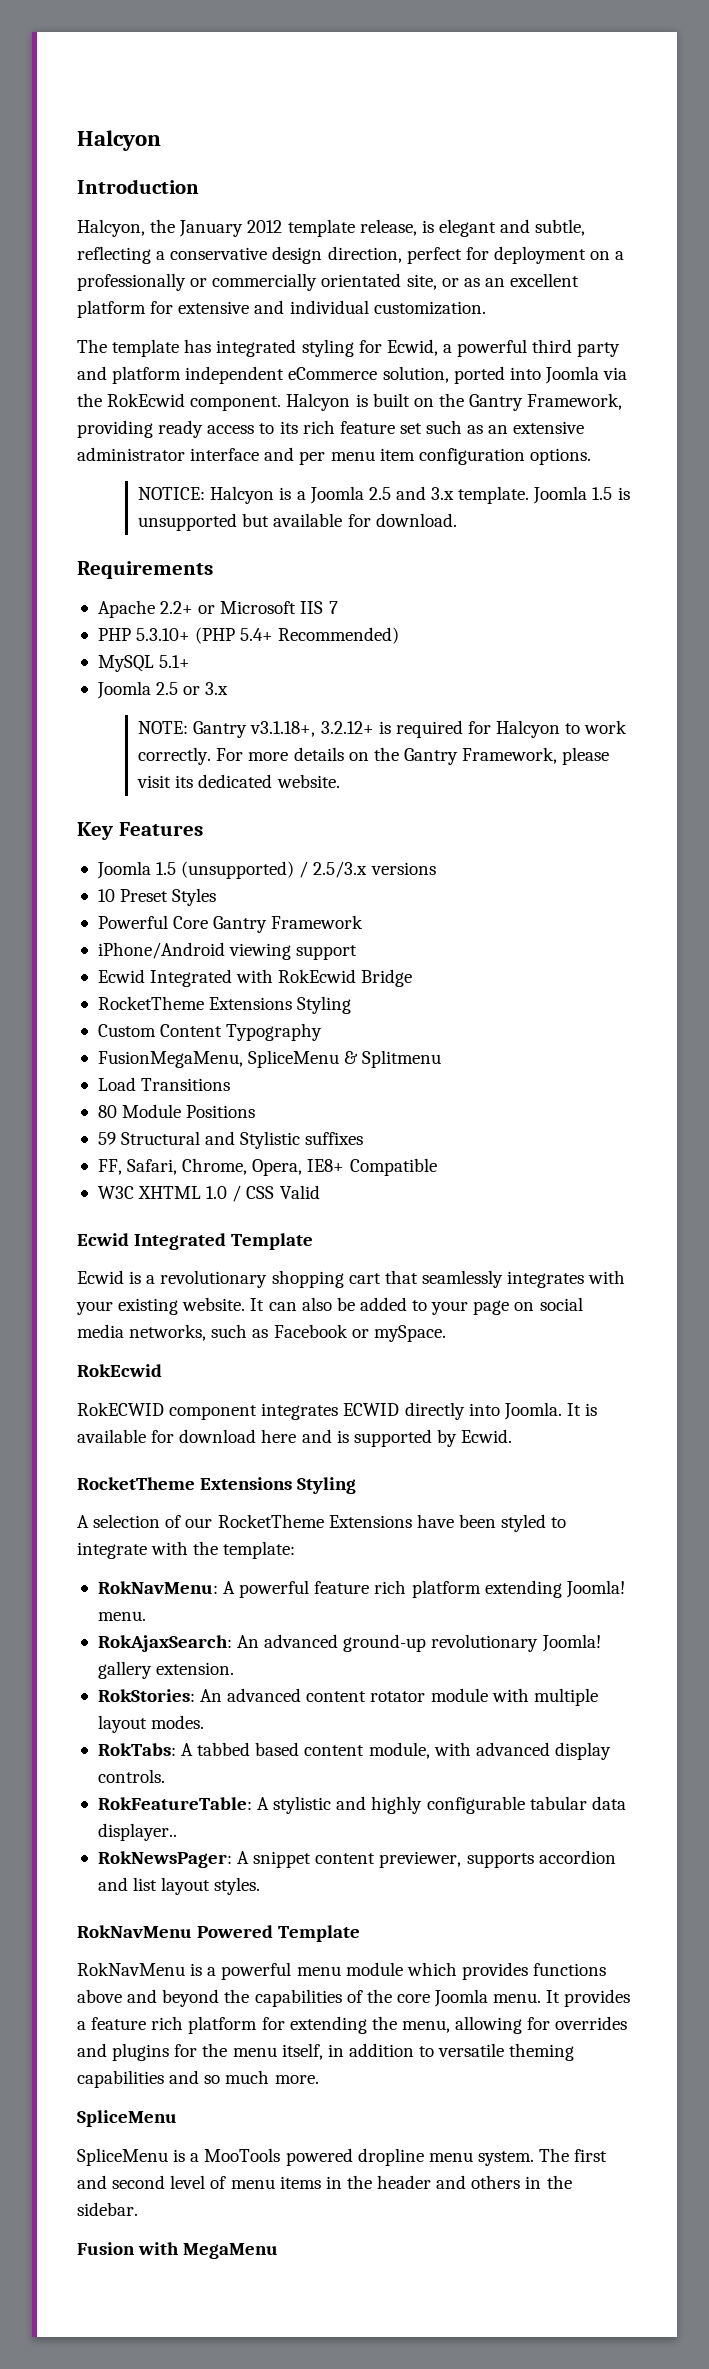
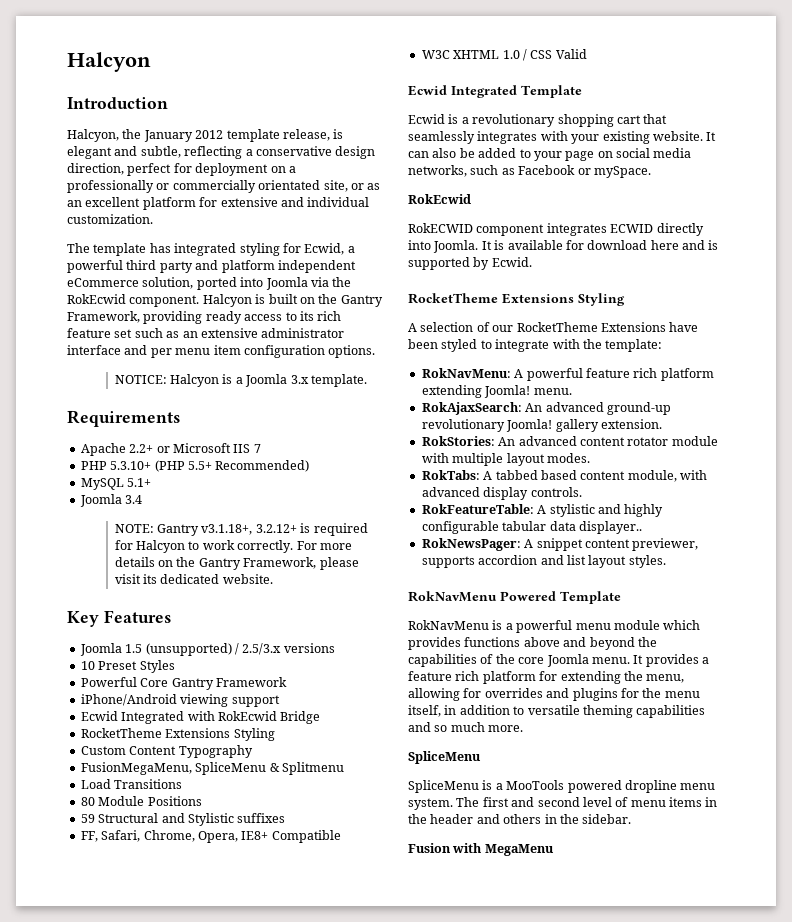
[368,486,426,500] 2.5 and -> (288, 380) none
[533,486,630,504] [138,513,457,531] Joomla 1.5 is unsupported but available for download. -> (367, 380) none
[240,628,274,641] 5.4+ -> [187,461,212,470] 5.5+
[156,682,229,695] 2.5 or 3.x -> [125,495,143,504] 3.4

